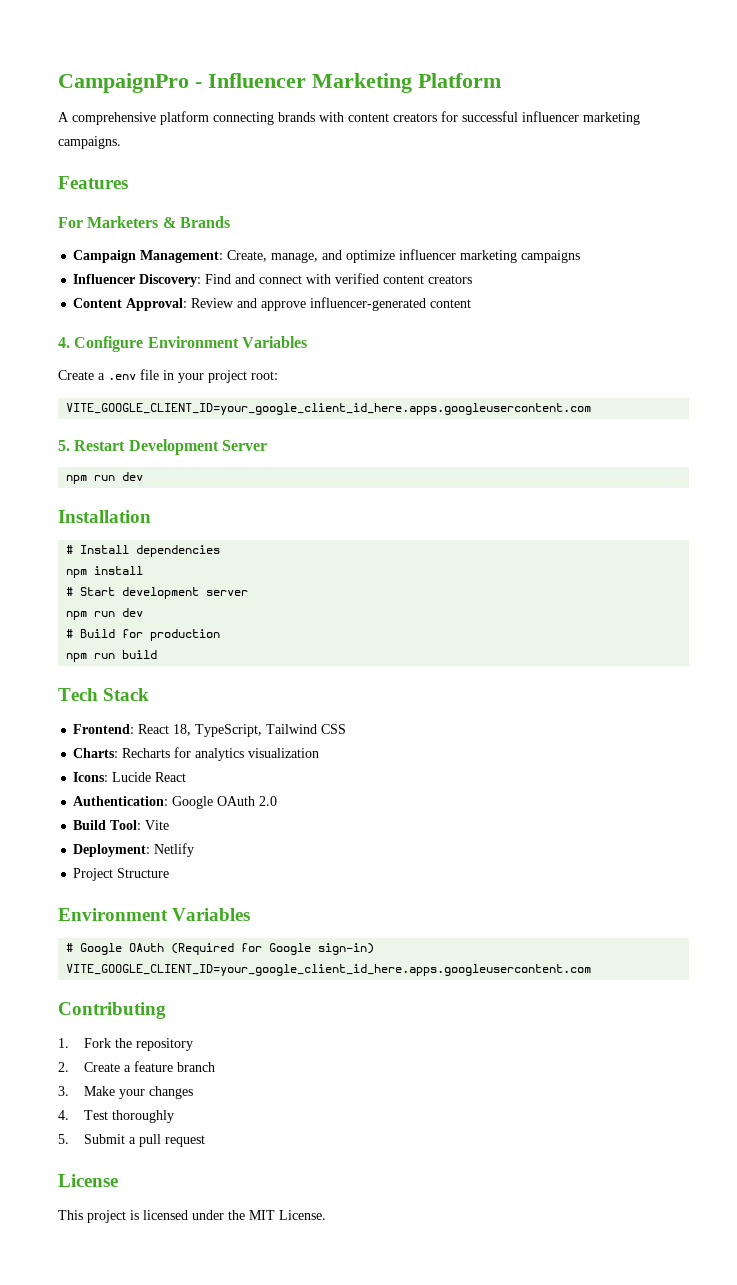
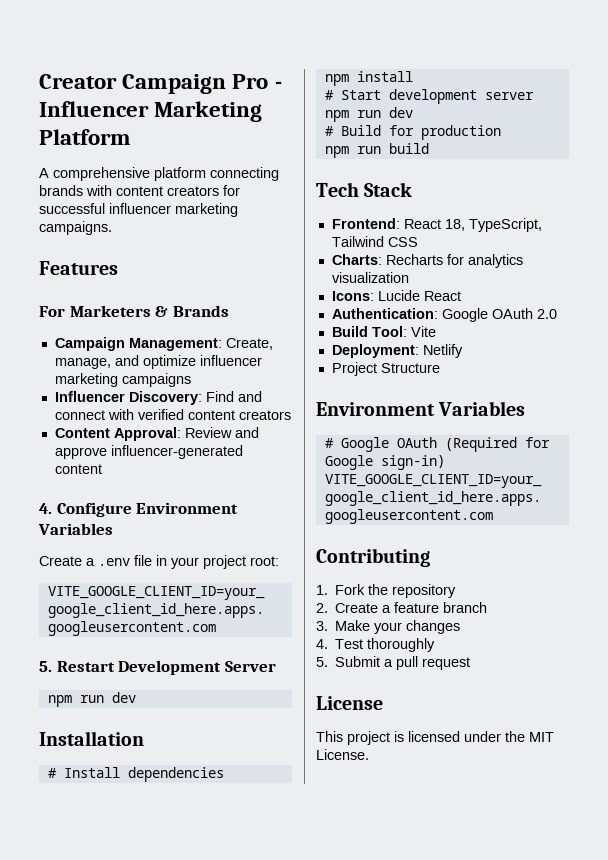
[58,73,189,93] CampaignPro -> [39,74,269,94] Creator Campaign Pro

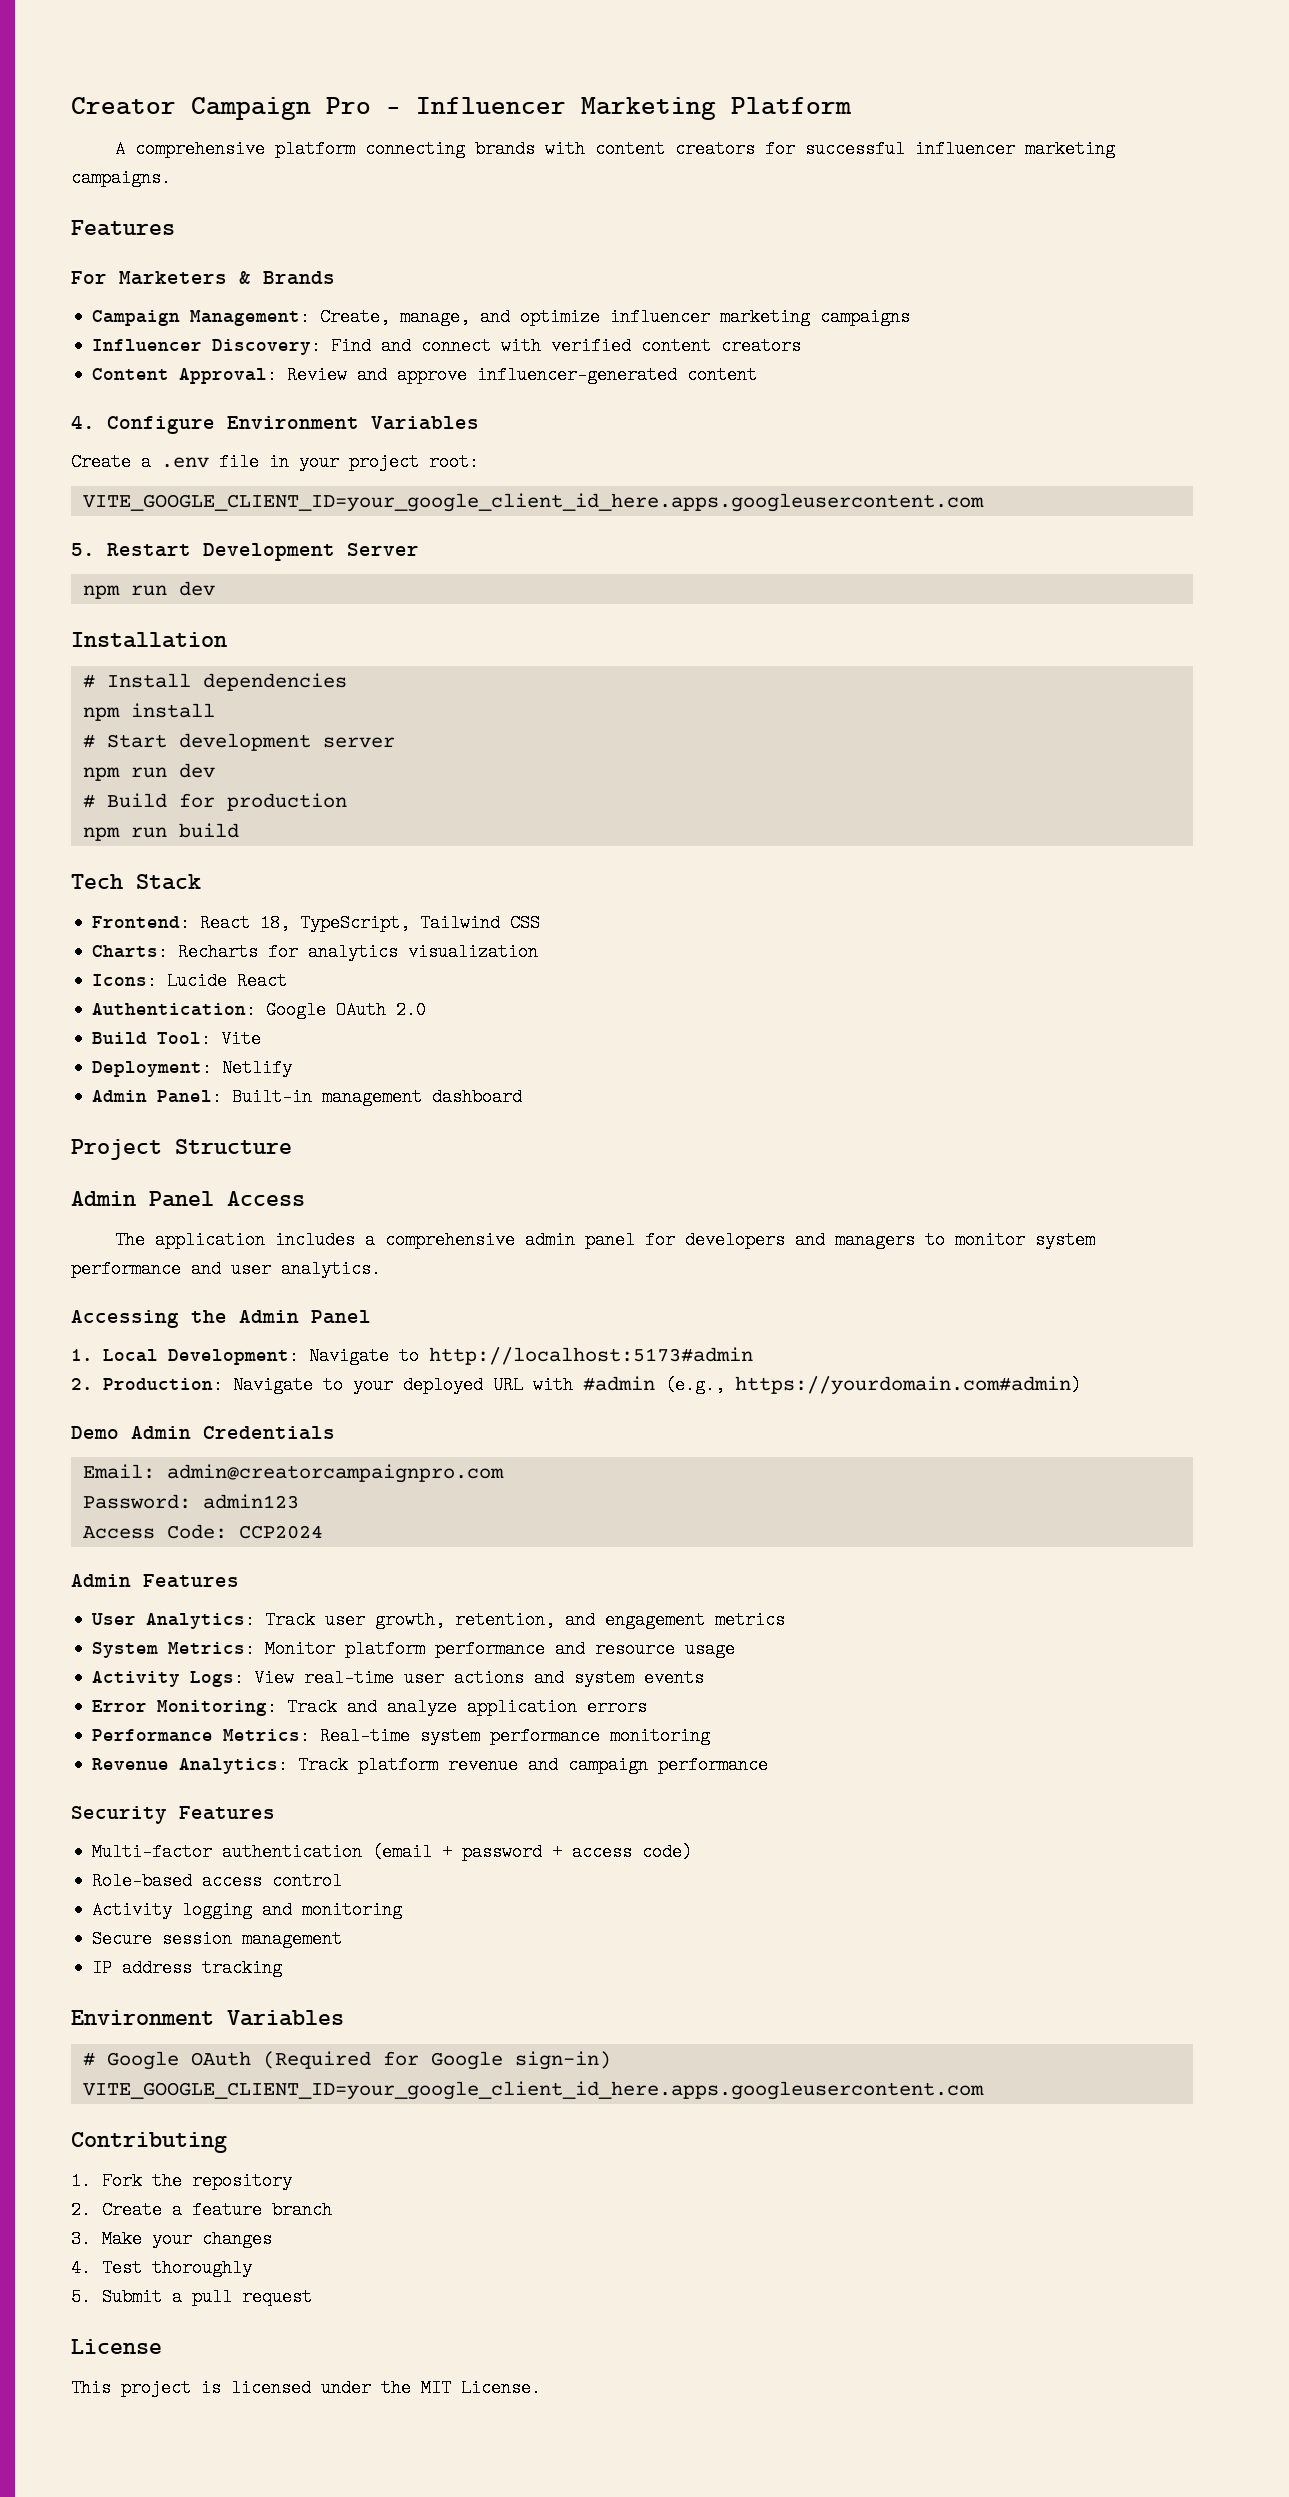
[331,362,440,376] Project Structure -> [92,1088,523,1106] [71,1139,292,1160] [71,1191,305,1207] [115,1231,1096,1249] [71,1260,381,1278] [71,1310,371,1328] [71,1347,753,1365] [71,1376,1081,1395] [71,1426,335,1440] [82,1464,504,1483] [82,1494,299,1509] [82,1524,323,1539] [71,1574,239,1588] [91,1611,786,1629] [92,1640,736,1658] [92,1669,705,1687] [92,1698,648,1716] [92,1727,711,1745] [92,1756,769,1774] [71,1806,275,1824] [92,1843,693,1861] [92,1872,343,1890] [92,1901,403,1919] [92,1930,343,1948] [92,1959,283,1977] Admin Panel: Built-in management dashboard // Project Structure // Admin Panel Access // The application includes a comprehensive admin panel for developers and managers to monitor system performance and user analytics. // Accessing the Admin Panel // 1. Local Development: Navigate to http://localhost:5173#admin // 2. Production: Navigate to your deployed URL with #admin (e.g., https://yourdomain.com#admin) // Demo Admin Credentials // Email: admin@creatorcampaignpro.com // Password: admin123 // Access Code: CCP2024 // Admin Features // User Analytics: Track user growth, retention, and engagement metrics // System Metrics: Monitor platform performance and resource usage // Activity Logs: View real-time user actions and system events // Error Monitoring: Track and analyze application errors // Performance Metrics: Real-time system performance monitoring // Revenue Analytics: Track platform revenue and campaign performance // Security Features // Multi-factor authentication (email + password + access code) // Role-based access control // Activity logging and monitoring // Secure session management // IP address tracking

